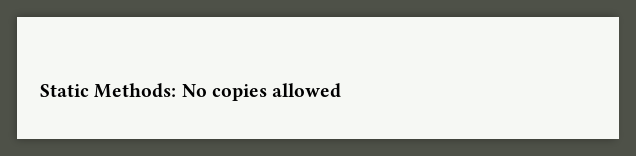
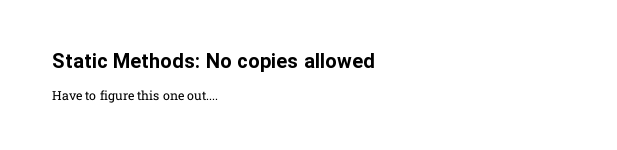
(342, 90) none -> [52,90,218,103] // Have to figure this one out....

